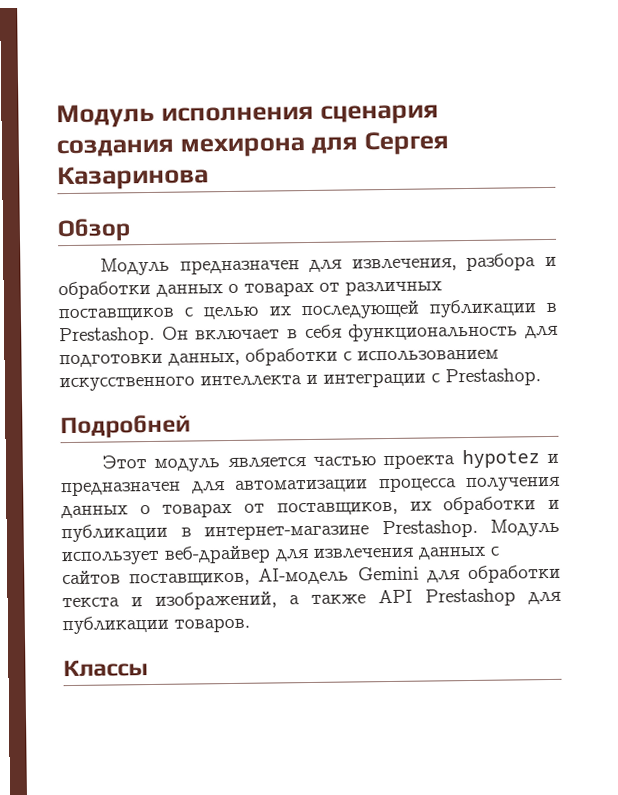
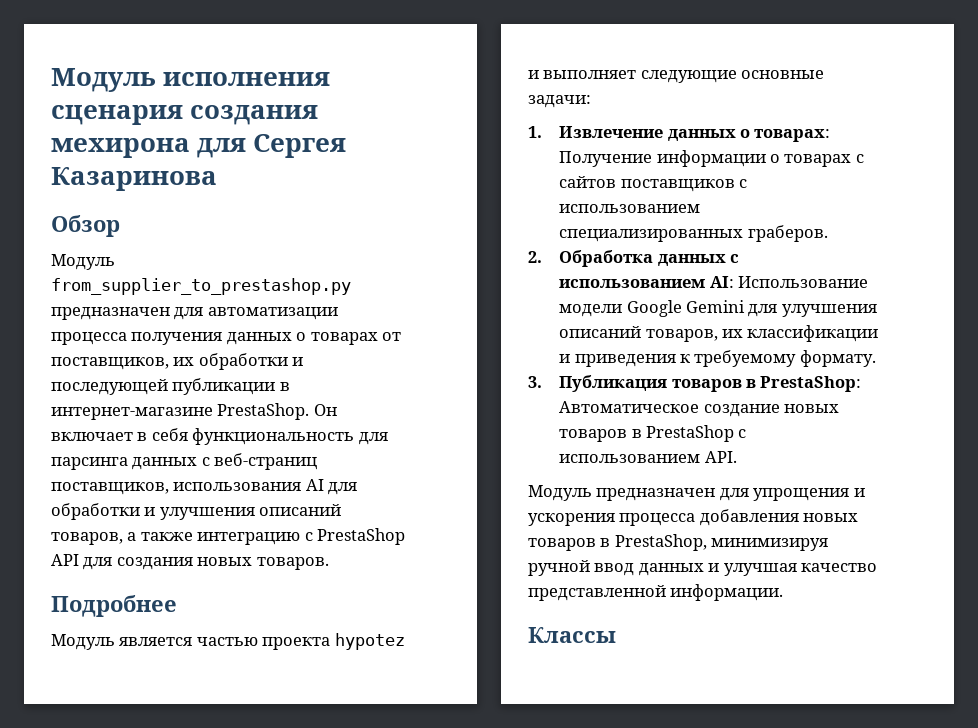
[179,253,557,275] [58,280,442,300] [58,299,557,322] [59,322,558,346] [59,347,499,368] [59,368,541,392] [60,414,191,439] [102,449,559,472] предназначен для извлечения, разбора и обработки данных о товарах от различных поставщиков с целью их последующей публикации в Prestashop. Он включает в себя функциональность для подготовки данных, обработки с использованием искусственного интеллекта и интеграции с Prestashop. // Подробней // Этот модуль является частью проекта hypotez и -> [51,278,351,295] from_supplier_to_prestashop.py
(560, 504) none -> [51,379,168,395] последующей
[381,518,560,539] [61,545,500,566] [62,564,561,587] [62,588,561,610] [62,615,250,635] Prestashop. Модуль использует веб-драйвер для извлечения данных с сайтов поставщиков, AI-модель Gemini для обработки текста и изображений, а также API Prestashop для публикации товаров. -> [217,403,337,420] [51,428,388,445] [51,453,318,470] [51,479,358,495] [51,503,342,520] [51,528,406,545] [51,554,329,570] [51,595,177,617] [51,633,405,650] [528,70,825,83] [528,95,591,108] [528,126,831,142] [559,150,864,167] [559,176,747,192] [559,204,701,213] [559,225,828,242] [528,250,739,267] [559,276,868,288] [559,300,877,317] [559,325,879,342] [559,350,876,367] [528,375,862,392] [559,401,839,417] [559,425,747,442] [559,451,737,463] [528,485,865,501] [528,509,859,526] [528,534,829,551] [528,560,878,576] [528,584,784,601] PrestaShop. Он включает в себя функциональность для парсинга данных с веб-страниц поставщиков, использования AI для обработки и улучшения описаний товаров, а также интеграцию с PrestaShop API для создания новых товаров. // Подробнее // Модуль является частью проекта hypotez и выполняет следующие основные задачи: // 1. Извлечение данных о товарах: Получение информации о товарах с сайтов поставщиков с использованием специализированных граберов. // 2. Обработка данных с использованием AI: Использование модели Google Gemini для улучшения описаний товаров, их классификации и приведения к требуемому формату. // 3. Публикация товаров в PrestaShop: Автоматическое создание новых товаров в PrestaShop с использованием API. // Модуль предназначен для упрощения и ускорения процесса добавления новых товаров в PrestaShop, минимизируя ручной ввод данных и улучшая качество представленной информации.

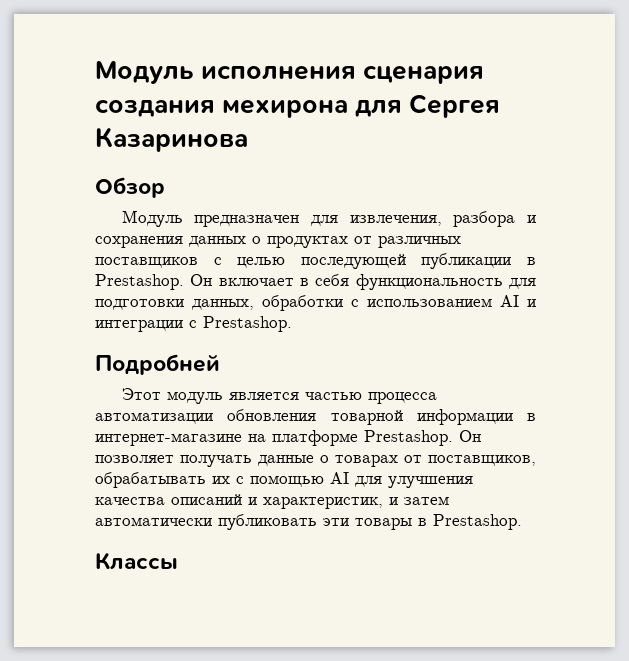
[51,278,351,295] [51,307,338,320] [51,332,402,345] [51,353,304,370] from_supplier_to_prestashop.py предназначен для автоматизации процесса получения данных о товарах от поставщиков, их обработки и -> [194,211,536,227] [95,236,461,248] [95,257,286,268] предназначен для извлечения, разбора и сохранения данных о продуктах от различных поставщиков с целью
[51,403,310,420] интернет-магазине PrestaShop. -> [95,274,184,290] Prestashop.
[51,453,318,470] [51,479,358,495] [51,503,342,520] [51,528,406,545] [51,554,329,570] [51,595,177,617] [51,633,405,650] [528,70,825,83] [528,95,591,108] [528,126,831,142] [559,150,864,167] [559,176,747,192] [559,204,701,213] [559,225,828,242] [528,250,739,267] [559,276,868,288] [559,300,877,317] [559,325,879,342] [559,350,876,367] [528,375,862,392] [559,401,839,417] [559,425,747,442] [559,451,737,463] [528,485,865,501] [528,509,859,526] [528,534,829,551] [528,560,878,576] [528,584,784,601] парсинга данных с веб-страниц поставщиков, использования AI для обработки и улучшения описаний товаров, а также интеграцию с PrestaShop API для создания новых товаров. // Подробнее // Модуль является частью проекта hypotez и выполняет следующие основные задачи: // 1. Извлечение данных о товарах: Получение информации о товарах с сайтов поставщиков с использованием специализированных граберов. // 2. Обработка данных с использованием AI: Использование модели Google Gemini для улучшения описаний товаров, их классификации и приведения к требуемому формату. // 3. Публикация товаров в PrestaShop: Автоматическое создание новых товаров в PrestaShop с использованием API. // Модуль предназначен для упрощения и ускорения процесса добавления новых товаров в PrestaShop, минимизируя ручной ввод данных и улучшая качество представленной информации. -> [95,295,536,311] [95,316,292,332] [95,354,220,375] [121,388,437,404] [95,409,536,425] [95,430,481,446] [95,455,536,467] [95,472,473,488] [95,494,449,509] [95,514,522,530] подготовки данных, обработки с использованием AI и интеграции с Prestashop. // Подробней // Этот модуль является частью процесса автоматизации обновления товарной информации в интернет-магазине на платформе Prestashop. Он позволяет получать данные о товарах от поставщиков, обрабатывать их с помощью AI для улучшения качества описаний и характеристик, и затем автоматически публиковать эти товары в Prestashop.

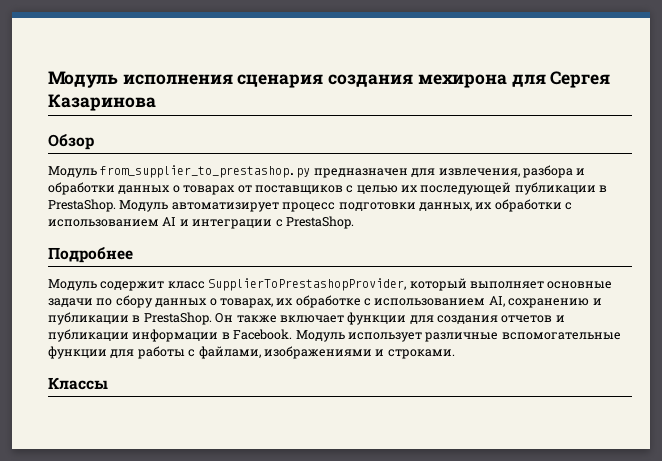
(183, 218) none -> [100,165,311,178] from_supplier_to_prestashop.py
[95,236,461,248] сохранения данных о продуктах от различных -> [48,182,252,195] обработки данных о товарах от
(286, 262) none -> [401,185,418,192] их
[95,274,536,290] Prestashop. Он включает в себя функциональность для -> [48,199,336,212] PrestaShop. Модуль автоматизирует процесс
(254, 304) none -> [475,202,493,209] их
[203,316,292,332] [95,354,220,375] [121,388,437,404] [95,409,536,425] [95,430,481,446] [95,455,536,467] [95,472,473,488] [95,494,449,509] [95,514,522,530] Prestashop. // Подробней // Этот модуль является частью процесса автоматизации обновления товарной информации в интернет-магазине на платформе Prestashop. Он позволяет получать данные о товарах от поставщиков, обрабатывать их с помощью AI для улучшения качества описаний и характеристик, и затем автоматически публиковать эти товары в Prestashop. -> [285,216,354,229] [48,247,133,263] [48,278,613,291] [48,295,602,308] [48,312,565,325] [48,329,621,342] [48,346,455,359] PrestaShop. // Подробнее // Модуль содержит класс SupplierToPrestashopProvider, который выполняет основные задачи по сбору данных о товарах, их обработке с использованием AI, сохранению и публикации в PrestaShop. Он также включает функции для создания отчетов и публикации информации в Facebook. Модуль использует различные вспомогательные функции для работы с файлами, изображениями и строками.

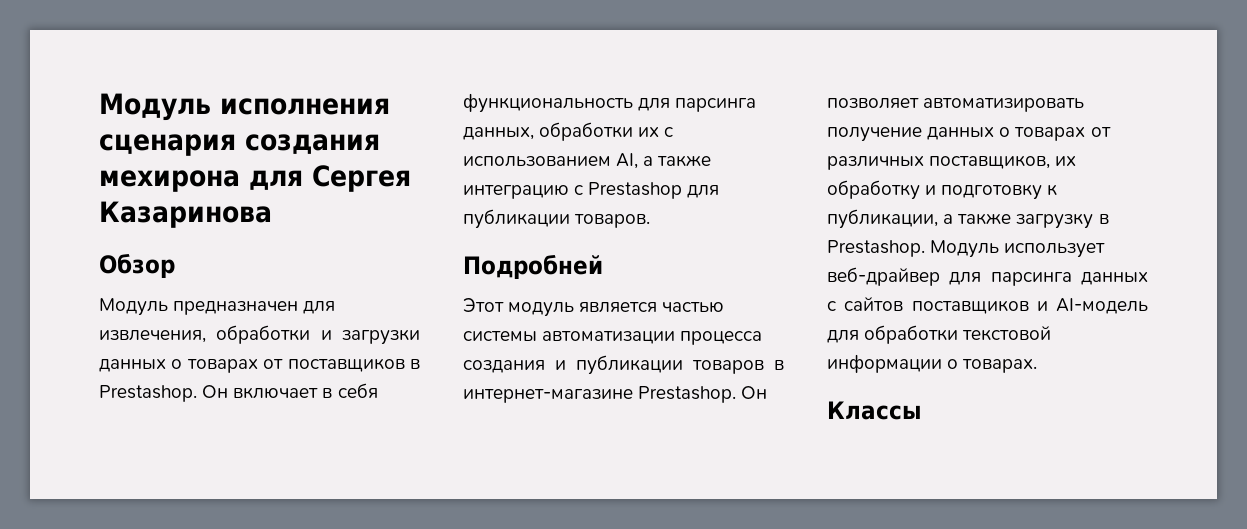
[100,165,311,178] from_supplier_to_prestashop.py -> (168, 307) none
[522,165,586,178] [48,182,115,195] разбора и обработки -> [216,325,420,345] обработки и загрузки
[346,182,608,195] [48,199,572,212] [48,216,354,229] [48,247,133,263] [48,278,613,291] [48,295,602,308] [48,312,565,325] [48,329,621,342] [48,346,455,359] с целью их последующей публикации в PrestaShop. Модуль автоматизирует процесс подготовки данных, их обработки с использованием AI и интеграции с PrestaShop. // Подробнее // Модуль содержит класс SupplierToPrestashopProvider, который выполняет основные задачи по сбору данных о товарах, их обработке с использованием AI, сохранению и публикации в PrestaShop. Он также включает функции для создания отчетов и публикации информации в Facebook. Модуль использует различные вспомогательные функции для работы с файлами, изображениями и строками. -> [410,359,420,369] [99,383,378,402] [463,93,757,113] [463,122,675,141] [463,153,712,169] [463,182,720,199] [463,209,651,229] [463,254,603,279] [463,298,725,317] [463,331,763,345] [463,355,784,375] [463,386,768,403] [827,98,1085,112] [827,127,1111,142] [827,155,1077,170] [827,180,1058,200] [827,209,1109,229] [827,240,1106,258] [827,267,1148,286] [827,297,1148,314] [827,325,1052,344] [827,354,1038,373] в Prestashop. Он включает в себя функциональность для парсинга данных, обработки их с использованием AI, а также интеграцию с Prestashop для публикации товаров. // Подробней // Этот модуль является частью системы автоматизации процесса создания и публикации товаров в интернет-магазине Prestashop. Он позволяет автоматизировать получение данных о товарах от различных поставщиков, их обработку и подготовку к публикации, а также загрузку в Prestashop. Модуль использует веб-драйвер для парсинга данных с сайтов поставщиков и AI-модель для обработки текстовой информации о товарах.

